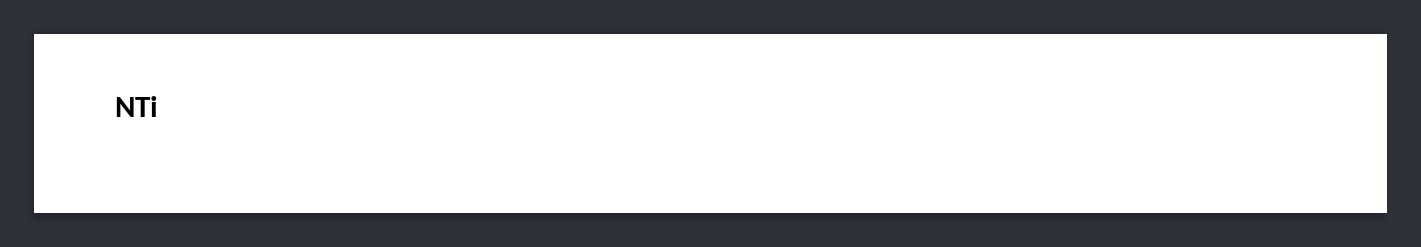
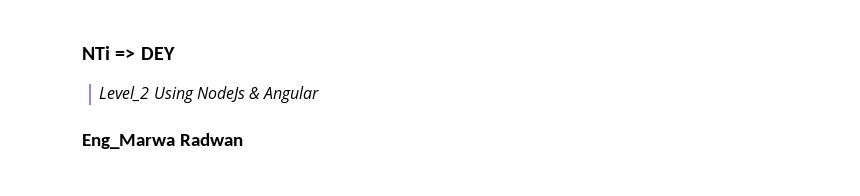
(158, 106) none -> [115,47,175,60] [99,86,320,103] [82,133,243,149] => DEY // Level_2 Using NodeJs & Angular // Eng_Marwa Radwan

